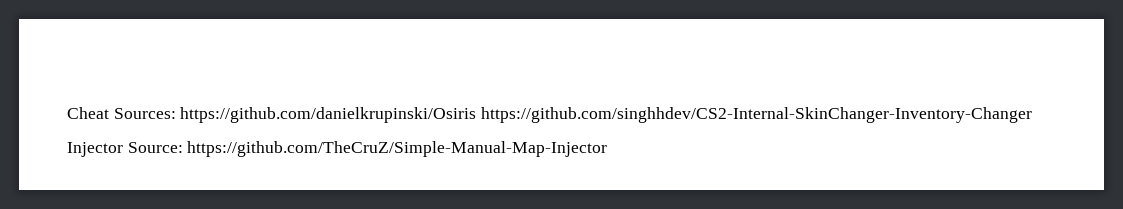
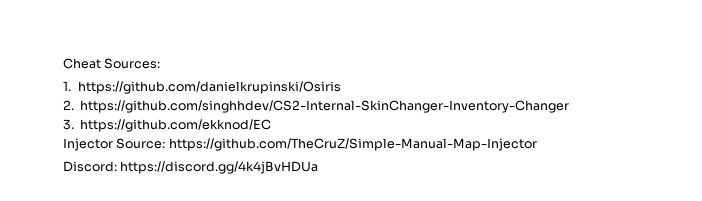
(176, 113) none -> [63,81,71,91] // 1.
(477, 115) none -> [63,100,74,110] // 2.
(1033, 115) none -> [63,119,272,132] // 3. https://github.com/ekknod/EC
(608, 149) none -> [63,161,319,174] // Discord: https://discord.gg/4k4jBvHDUa

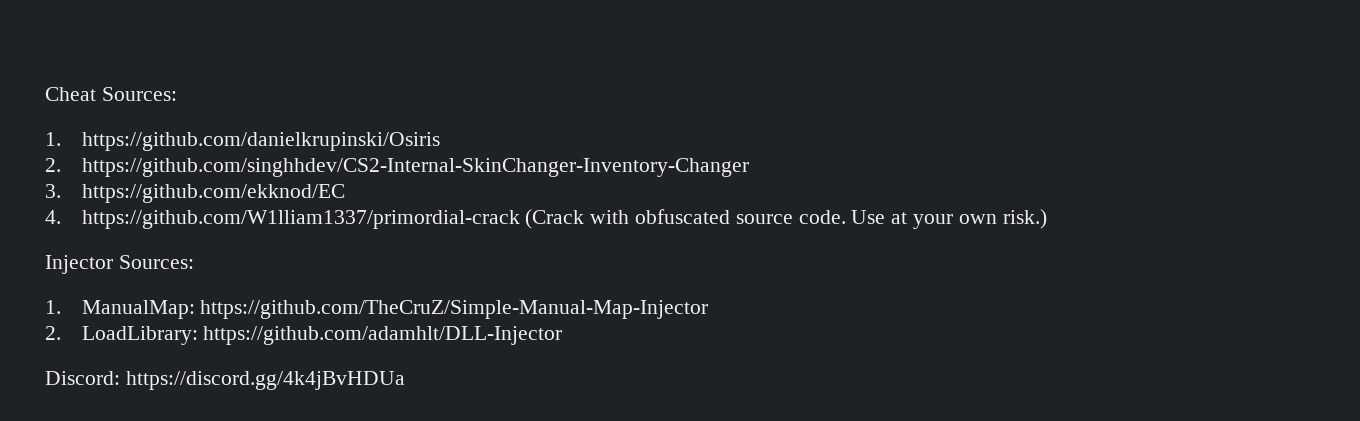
[63,138,537,151] Injector Source: https://github.com/TheCruZ/Simple-Manual-Map-Injector -> [45,209,1047,229] [45,255,194,274] [45,300,709,319] [45,326,563,345] 4. https://github.com/W1lliam1337/primordial-crack (Crack with obfuscated source code. Use at your own risk.) // Injector Sources: // 1. ManualMap: https://github.com/TheCruZ/Simple-Manual-Map-Injector // 2. LoadLibrary: https://github.com/adamhlt/DLL-Injector

